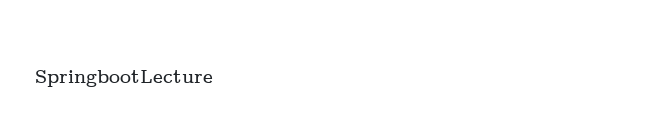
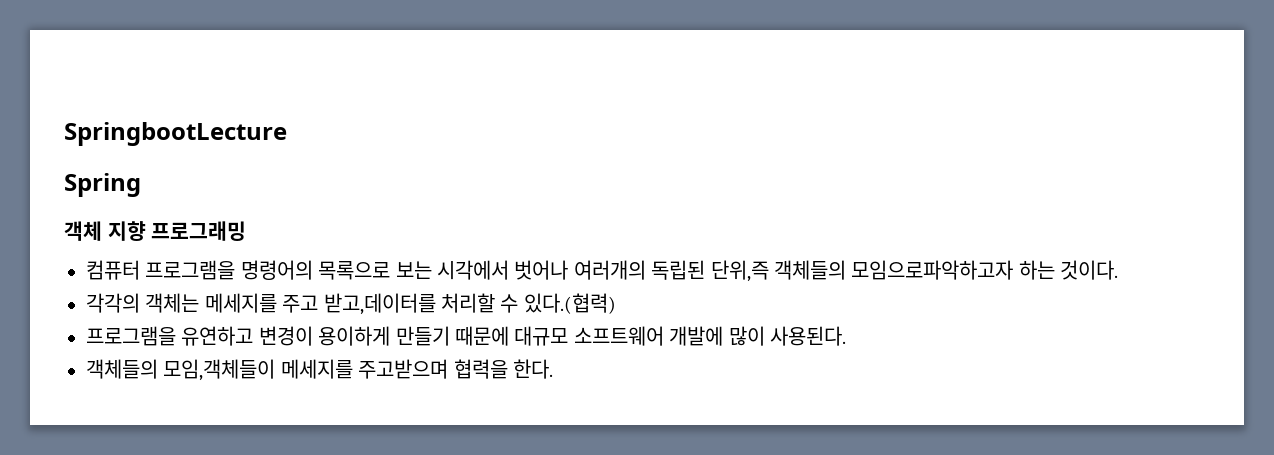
(213, 78) none -> [64,173,141,197] [64,221,247,241] [86,260,1119,282] [86,293,616,315] [86,326,846,346] [86,359,553,381] // Spring // 객체 지향 프로그래밍 // 컴퓨터 프로그램을 명령어의 목록으로 보는 시각에서 벗어나 여러개의 독립된 단위,즉 객체들의 모임으로파악하고자 하는 것이다. // 각각의 객체는 메세지를 주고 받고,데이터를 처리할 수 있다.(협력) // 프로그램을 유연하고 변경이 용이하게 만들기 때문에 대규모 소프트웨어 개발에 많이 사용된다. // 객체들의 모임,객체들이 메세지를 주고받으며 협력을 한다.

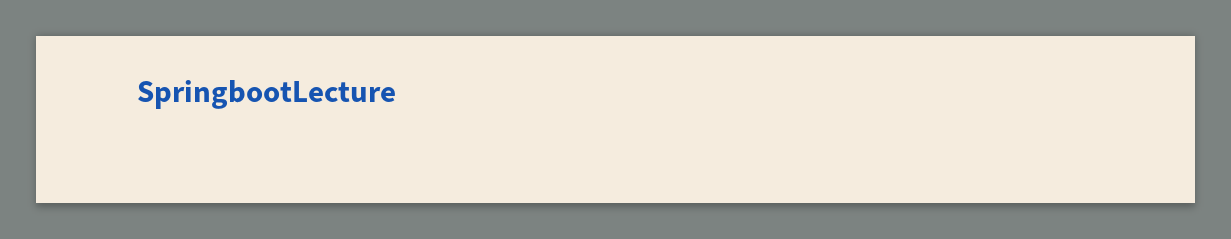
[64,173,141,197] [64,221,247,241] [86,260,1119,282] [86,293,616,315] [86,326,846,346] [86,359,553,381] // Spring // 객체 지향 프로그래밍 // 컴퓨터 프로그램을 명령어의 목록으로 보는 시각에서 벗어나 여러개의 독립된 단위,즉 객체들의 모임으로파악하고자 하는 것이다. // 각각의 객체는 메세지를 주고 받고,데이터를 처리할 수 있다.(협력) // 프로그램을 유연하고 변경이 용이하게 만들기 때문에 대규모 소프트웨어 개발에 많이 사용된다. // 객체들의 모임,객체들이 메세지를 주고받으며 협력을 한다. -> (396, 94) none

